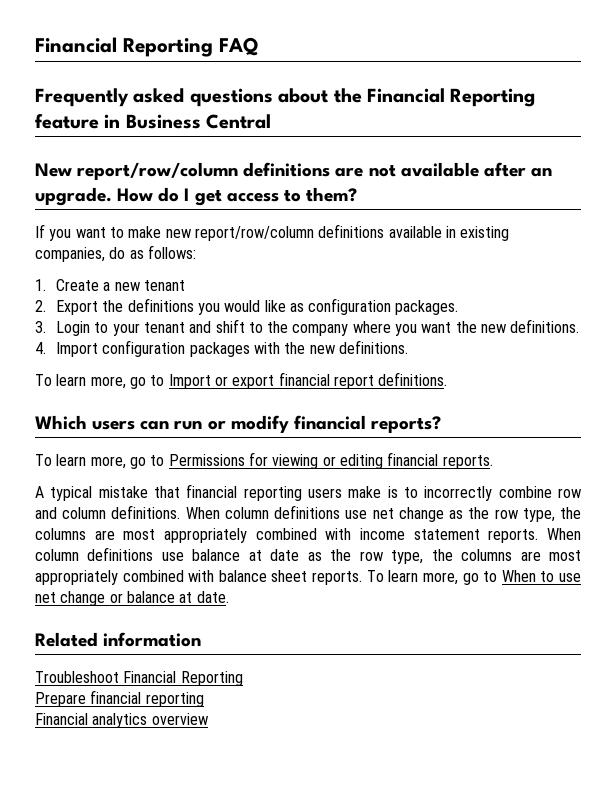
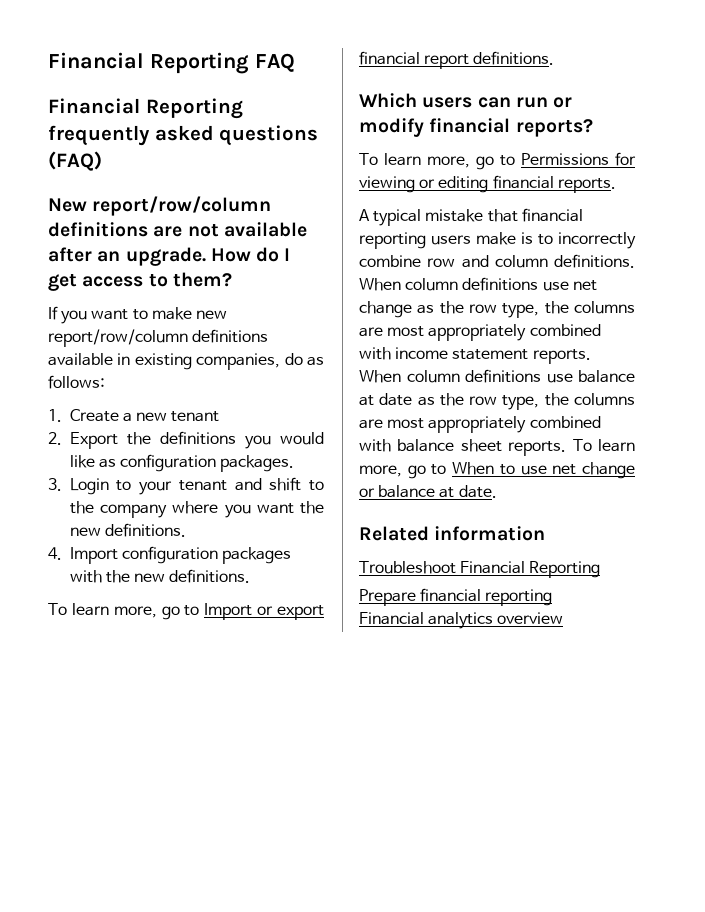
[35,88,536,107] [35,114,272,129] Frequently asked questions about the Financial Reporting feature in Business Central -> [48,98,243,119] [48,125,319,146] [48,151,102,171] Financial Reporting frequently asked questions (FAQ)

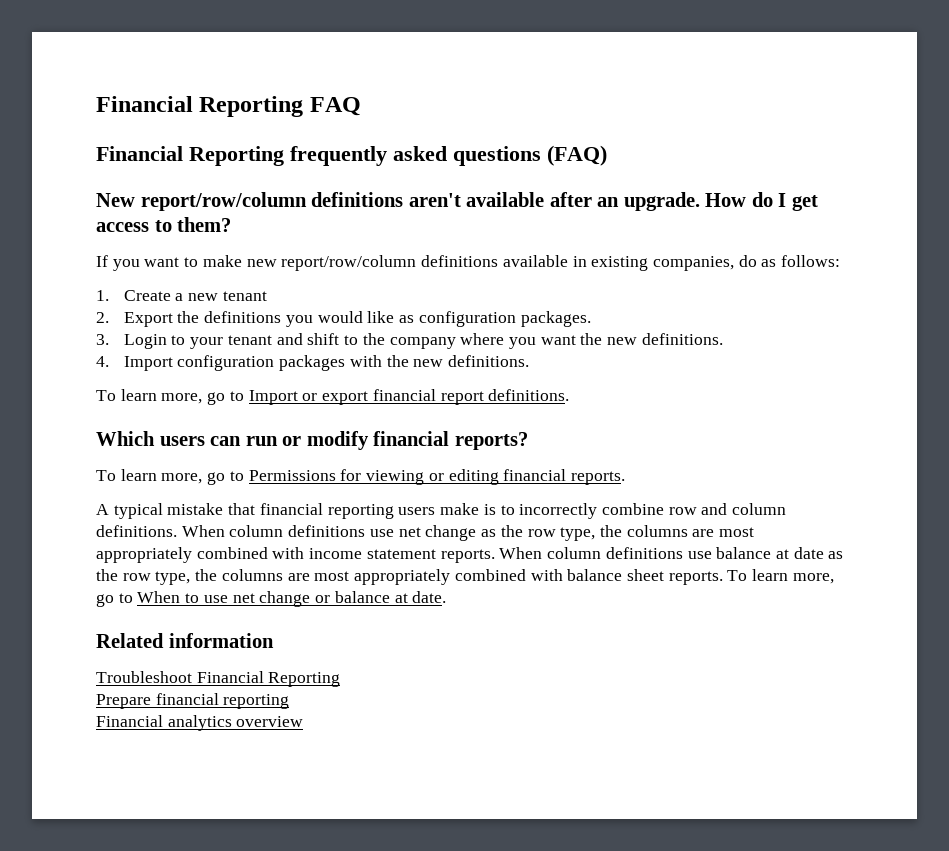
[153,224,219,237] are not -> [408,193,461,207] aren't

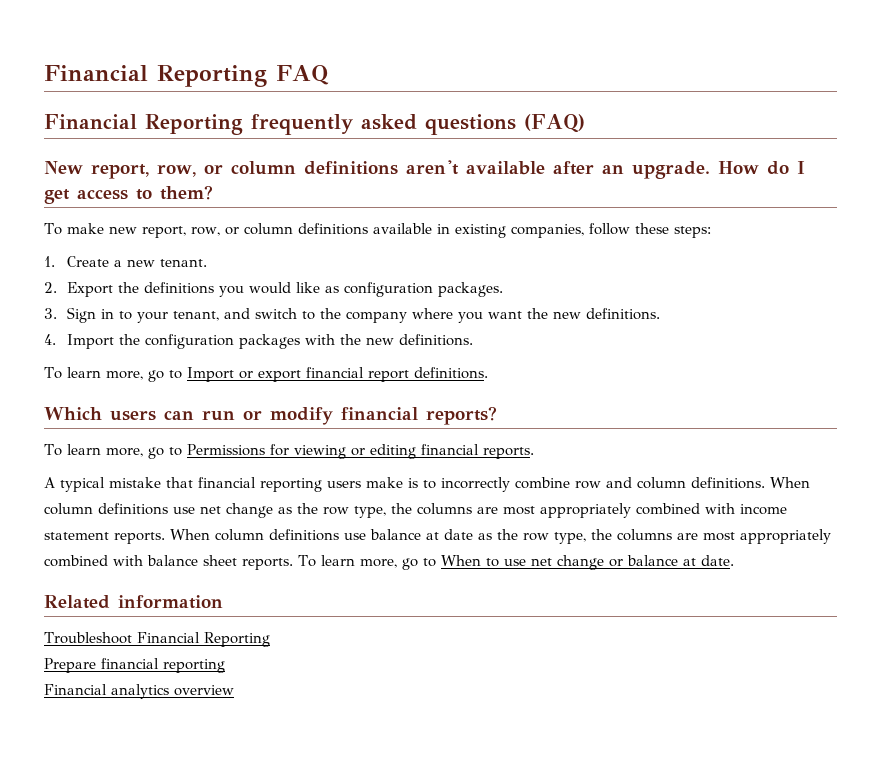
[140,192,307,211] report/row/column -> [91,161,296,179] report, row, or column
[96,255,417,271] If you want to make new report/row/column -> [44,223,293,238] To make new report, row, or column
[738,255,841,267] do as follows: -> [588,223,711,238] follow these steps:
[222,291,267,301] tenant -> [160,259,208,267] tenant.
[123,333,340,349] Login to your tenant and shift -> [67,307,298,323] Sign in to your tenant, and switch
(173, 363) none -> [119,334,141,345] the

